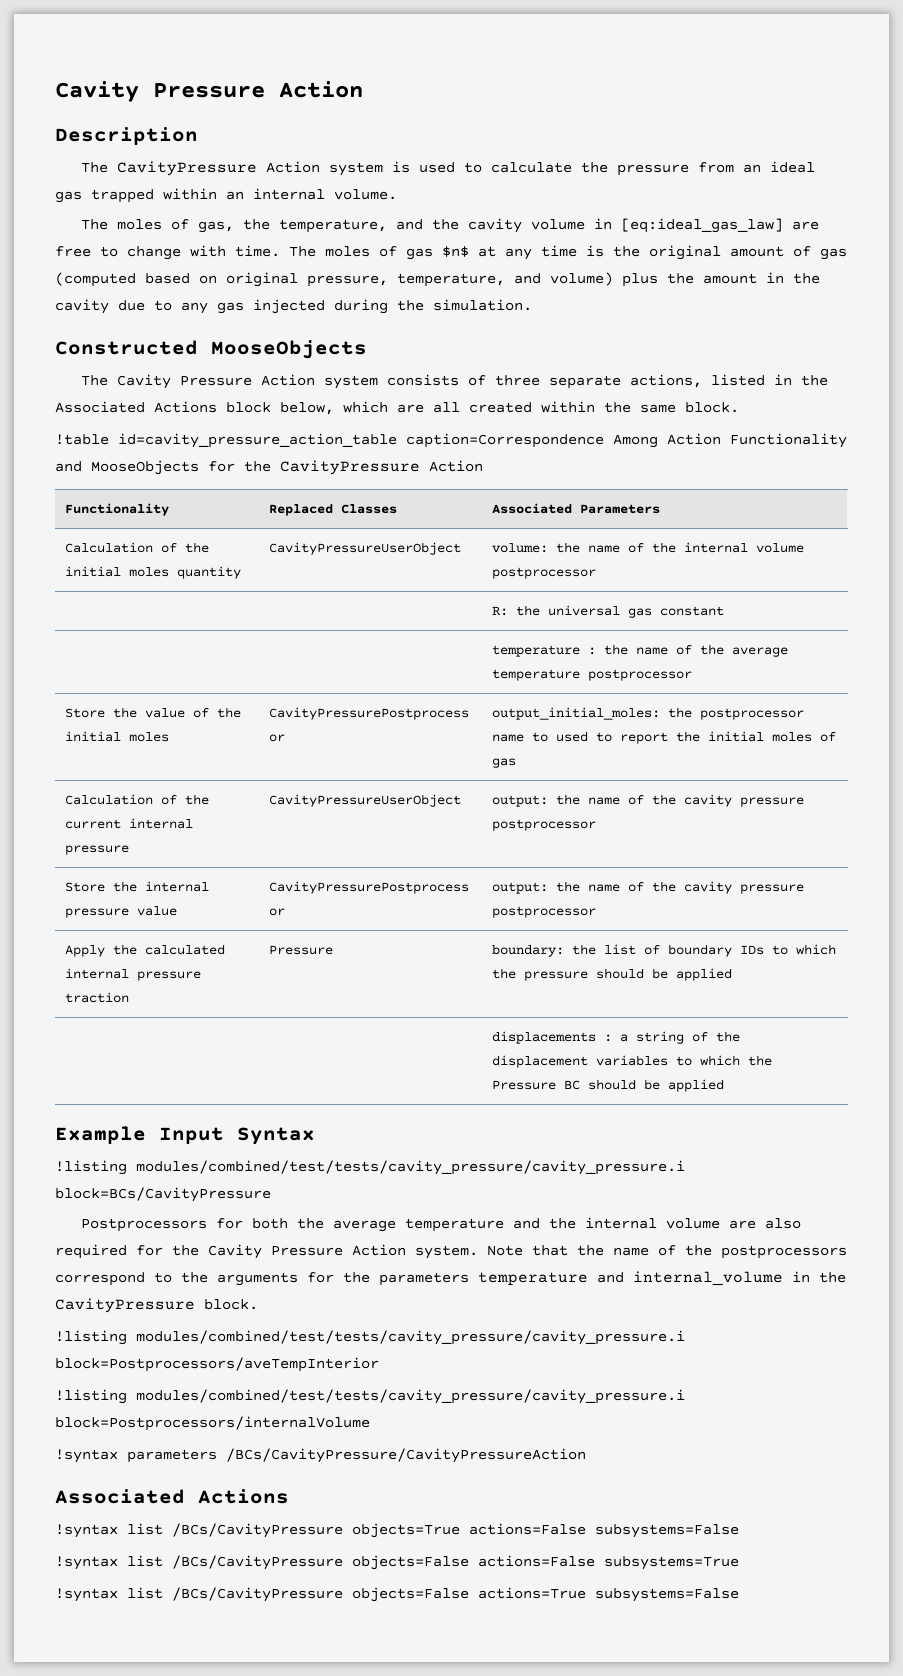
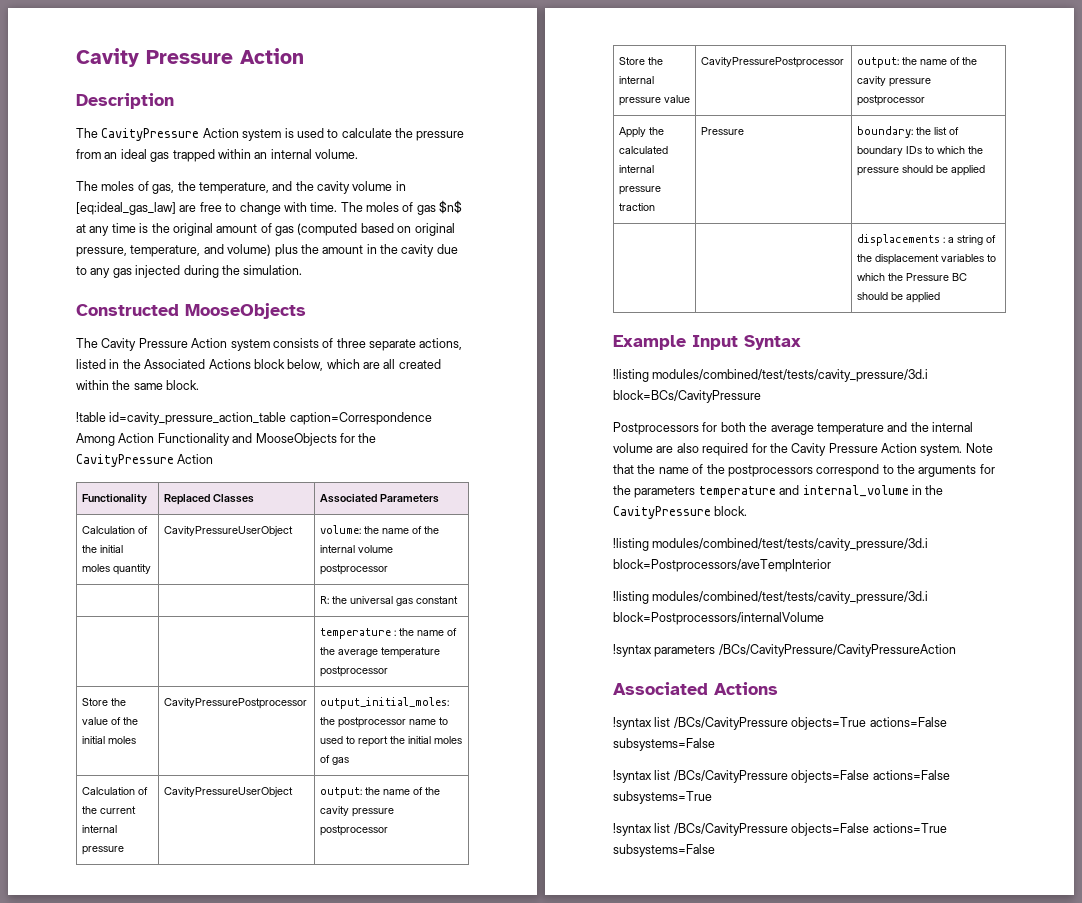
[136,1160,685,1175] modules/combined/test/tests/cavity_pressure/cavity_pressure.i -> [652,369,929,382] modules/combined/test/tests/cavity_pressure/3d.i
[136,1330,685,1345] modules/combined/test/tests/cavity_pressure/cavity_pressure.i -> [652,538,929,551] modules/combined/test/tests/cavity_pressure/3d.i
[136,1389,685,1404] modules/combined/test/tests/cavity_pressure/cavity_pressure.i -> [652,591,929,604] modules/combined/test/tests/cavity_pressure/3d.i

